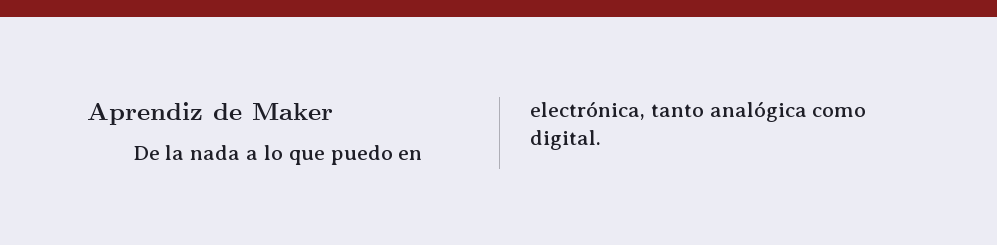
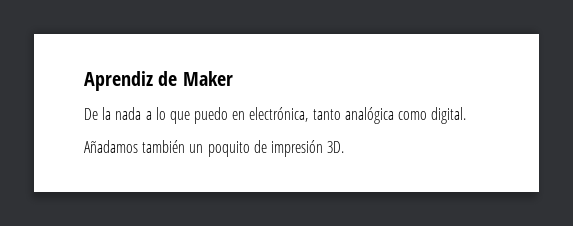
(601, 140) none -> [84,140,345,157] // Añadamos también un poquito de impresión 3D.

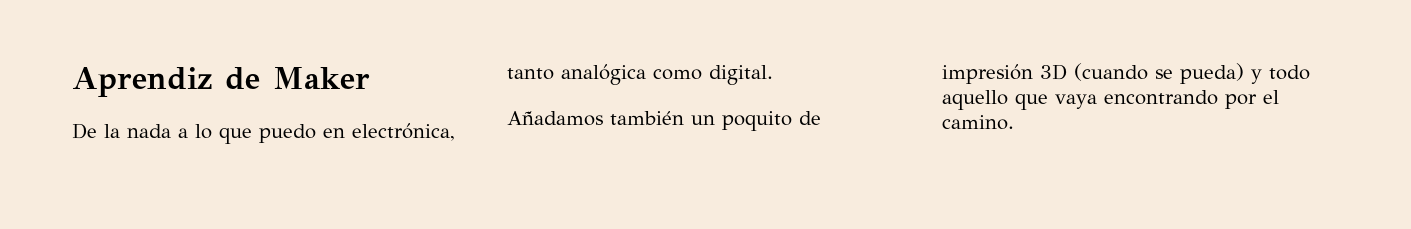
[327,141,345,153] 3D. -> [1040,63,1310,84] [942,90,1279,110] [942,115,1014,130] 3D (cuando se pueda) y todo aquello que vaya encontrando por el camino.

